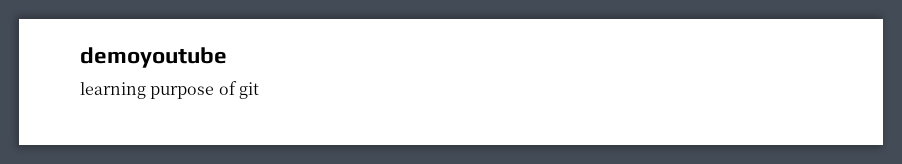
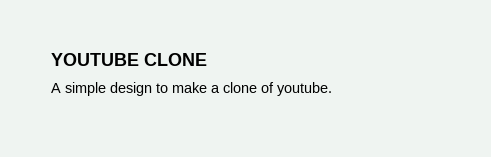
[80,47,227,68] [80,81,259,99] demoyoutube // learning purpose of git -> [51,53,207,66] [51,82,332,96] YOUTUBE CLONE // A simple design to make a clone of youtube.

